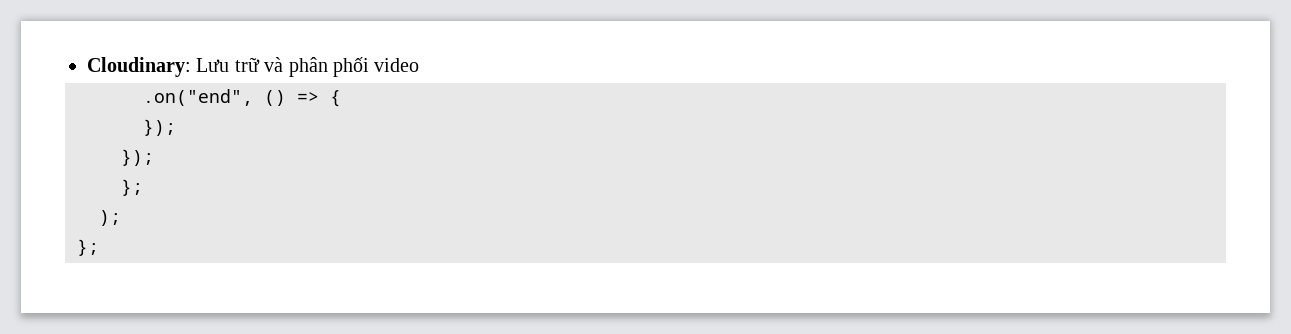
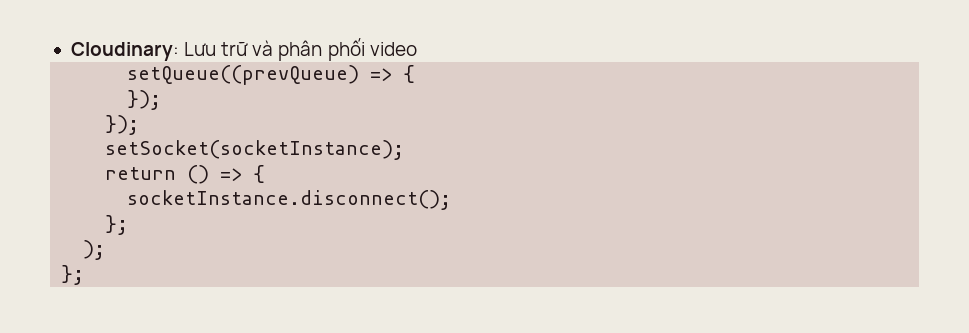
[143,89,286,106] .on("end", () -> [127,65,360,85] setQueue((prevQueue)
(154, 157) none -> [105,140,405,160] [105,165,266,184] [127,190,452,210] // setSocket(socketInstance); // return () => { // socketInstance.disconnect();

